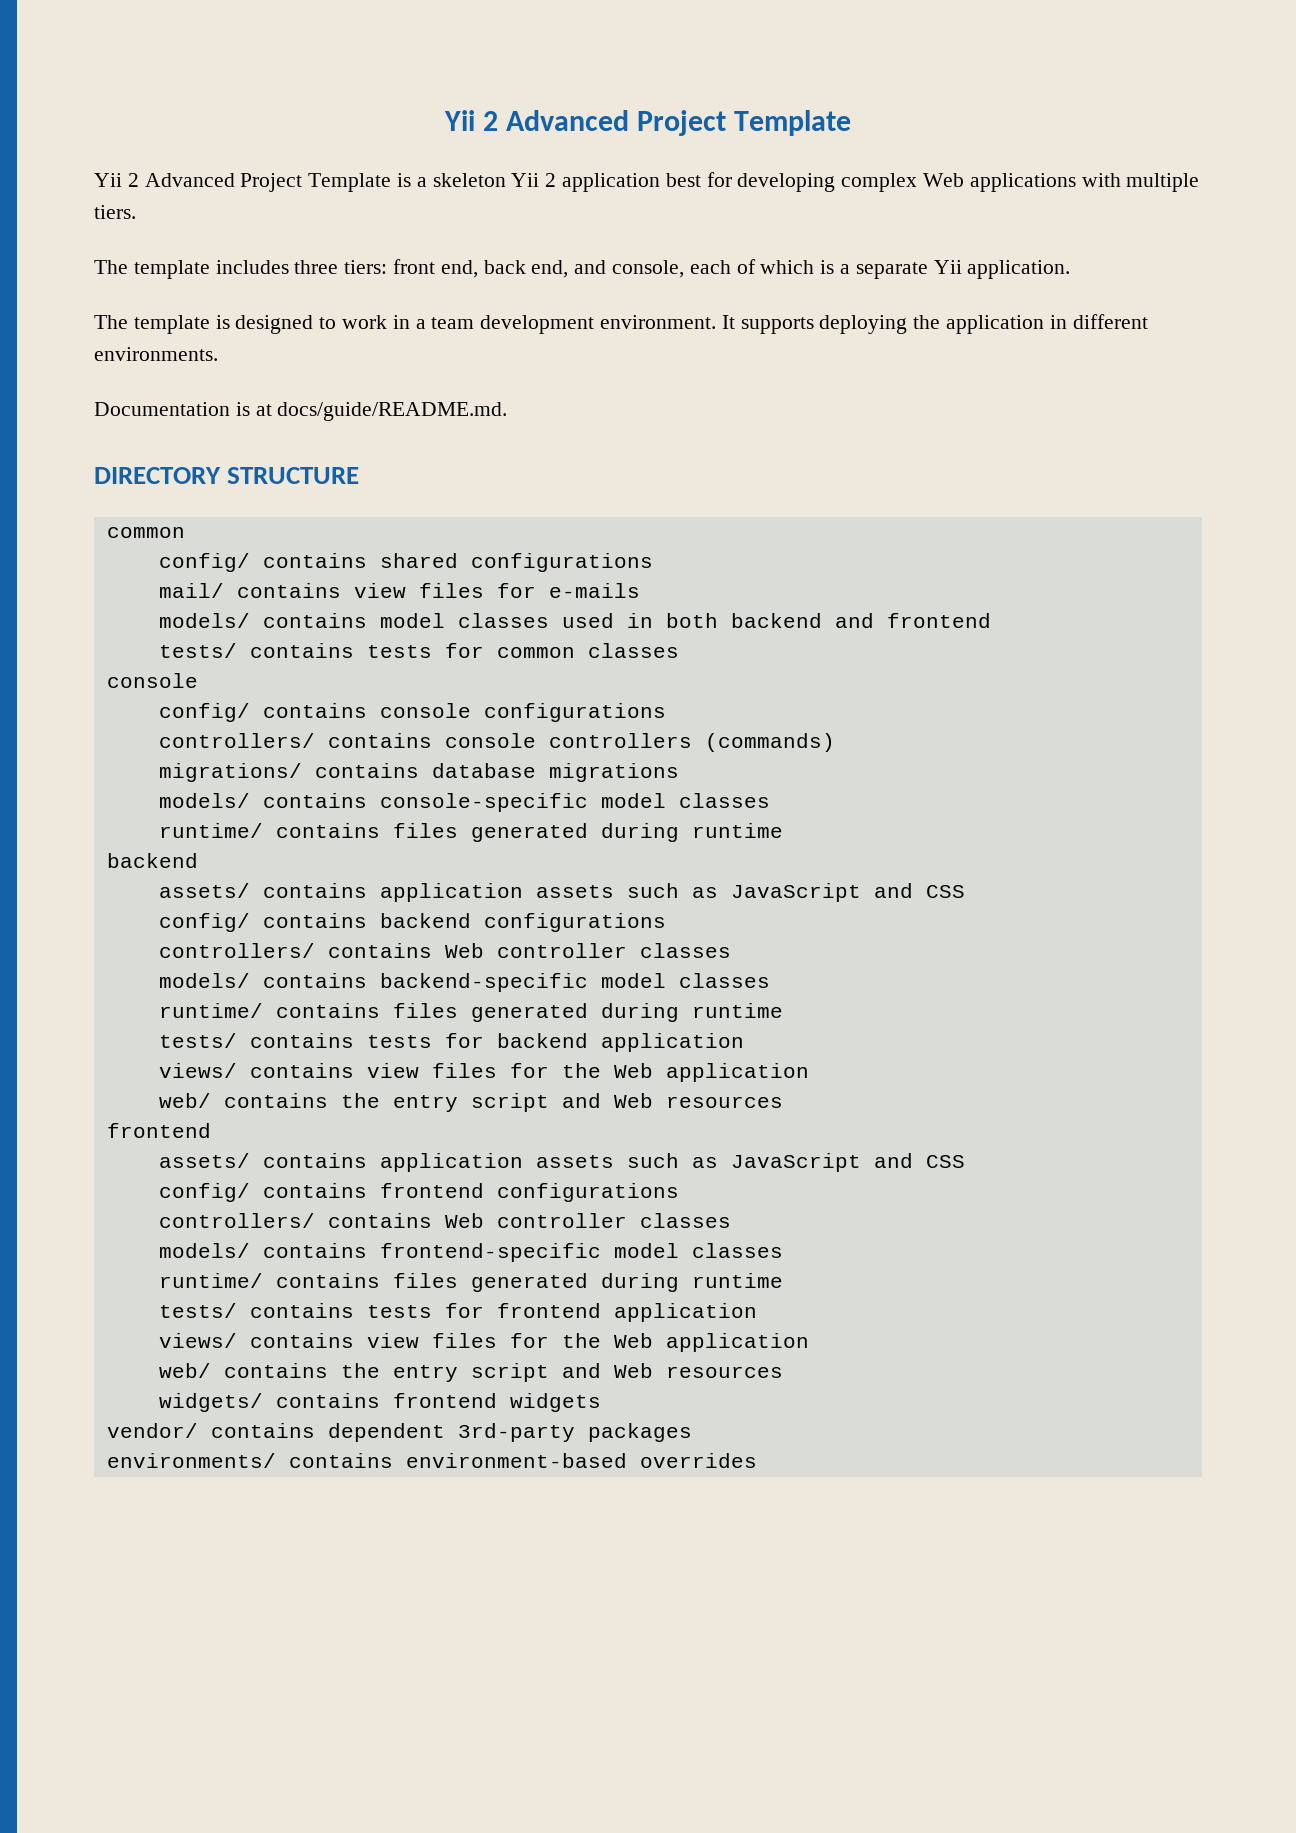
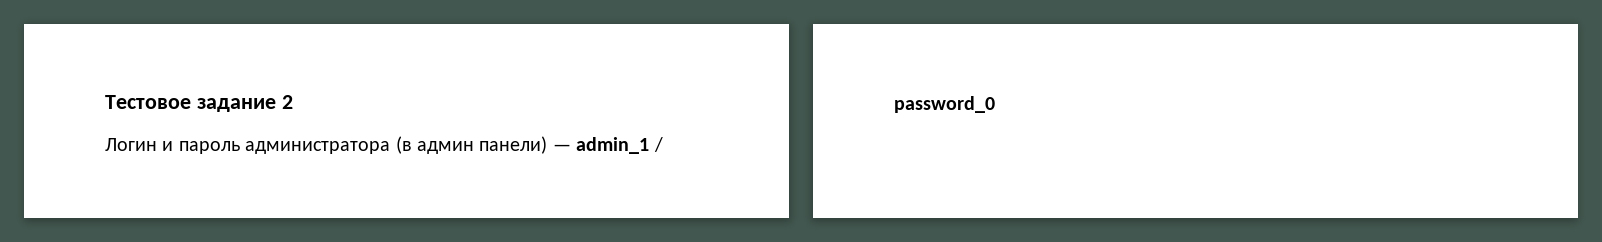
[443,110,852,136] [94,172,1200,192] [94,205,136,219] [94,259,1071,279] [94,314,1148,334] [94,347,218,361] [94,402,508,421] [94,467,360,484] [106,527,185,538] [158,553,653,572] [158,583,640,598] [158,613,991,628] [158,643,679,658] [106,673,198,688] [158,703,666,722] [158,733,835,752] [158,763,679,782] [158,793,770,812] [158,823,783,842] [106,853,198,868] [158,883,965,902] [158,913,666,932] [158,943,731,958] [158,973,770,992] [158,1003,783,1022] [158,1033,744,1052] [158,1063,809,1082] [158,1093,783,1112] [106,1123,211,1138] [158,1153,965,1172] [158,1183,679,1202] [158,1213,731,1228] [158,1243,783,1262] [158,1273,783,1292] [158,1303,757,1322] [158,1333,809,1352] [158,1363,783,1382] [158,1393,601,1412] [106,1423,692,1442] [106,1453,757,1468] Yii 2 Advanced Project Template // Yii 2 Advanced Project Template is a skeleton Yii 2 application best for developing complex Web applications with multiple tiers. // The template includes three tiers: front end, back end, and console, each of which is a separate Yii application. // The template is designed to work in a team development environment. It supports deploying the application in different environments. // Documentation is at docs/guide/README.md. // DIRECTORY STRUCTURE // common // config/ contains shared configurations // mail/ contains view files for e-mails // models/ contains model classes used in both backend and frontend // tests/ contains tests for common classes // console // config/ contains console configurations // controllers/ contains console controllers (commands) // migrations/ contains database migrations // models/ contains console-specific model classes // runtime/ contains files generated during runtime // backend // assets/ contains application assets such as JavaScript and CSS // config/ contains backend configurations // controllers/ contains Web controller classes // models/ contains backend-specific model classes // runtime/ contains files generated during runtime // tests/ contains tests for backend application // views/ contains view files for the Web application // web/ contains the entry script and Web resources // frontend // assets/ contains application assets such as JavaScript and CSS // config/ contains frontend configurations // controllers/ contains Web controller classes // models/ contains frontend-specific model classes // runtime/ contains files generated during runtime // tests/ contains tests for frontend application // views/ contains view files for the Web application // web/ contains the entry script and Web resources // widgets/ contains frontend widgets // vendor/ contains dependent 3rd-party packages // environments/ contains environment-based overrides -> [105,95,293,112] [105,136,663,154] [894,96,995,113] Тестовое задание 2 // Логин и пароль администратора (в админ панели) — admin_1 / password_0

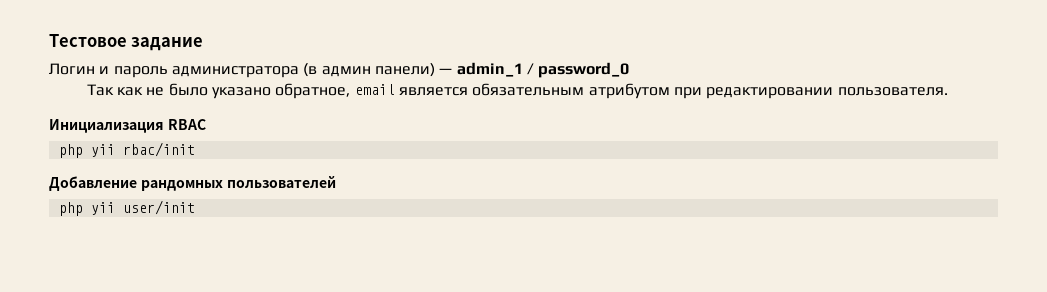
[281,95,293,109] 2 -> (204, 44) none
(995, 104) none -> [86,83,948,99] [49,119,206,133] [58,142,195,158] [49,176,336,191] [58,200,195,216] // Так как не было указано обратное, email является обязательным атрибутом при редактировании пользователя. // Инициализация RBAC // php yii rbac/init // Добавление рандомных пользователей // php yii user/init

